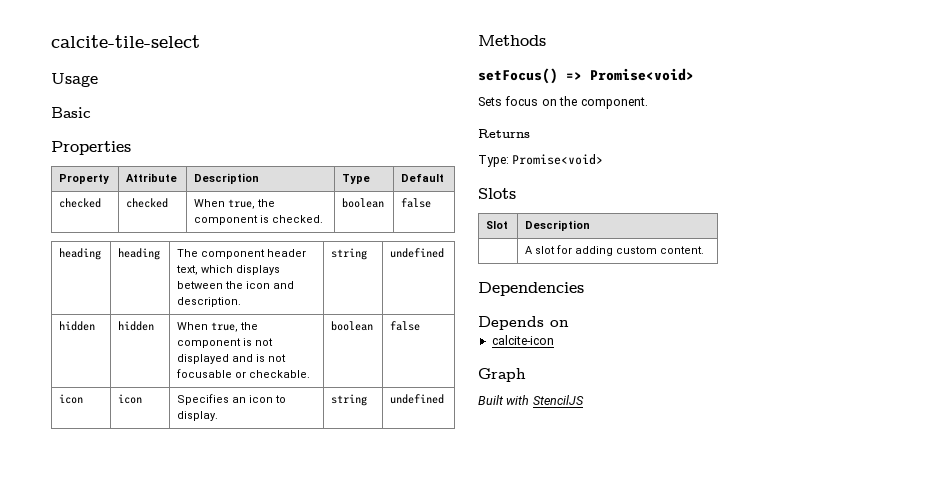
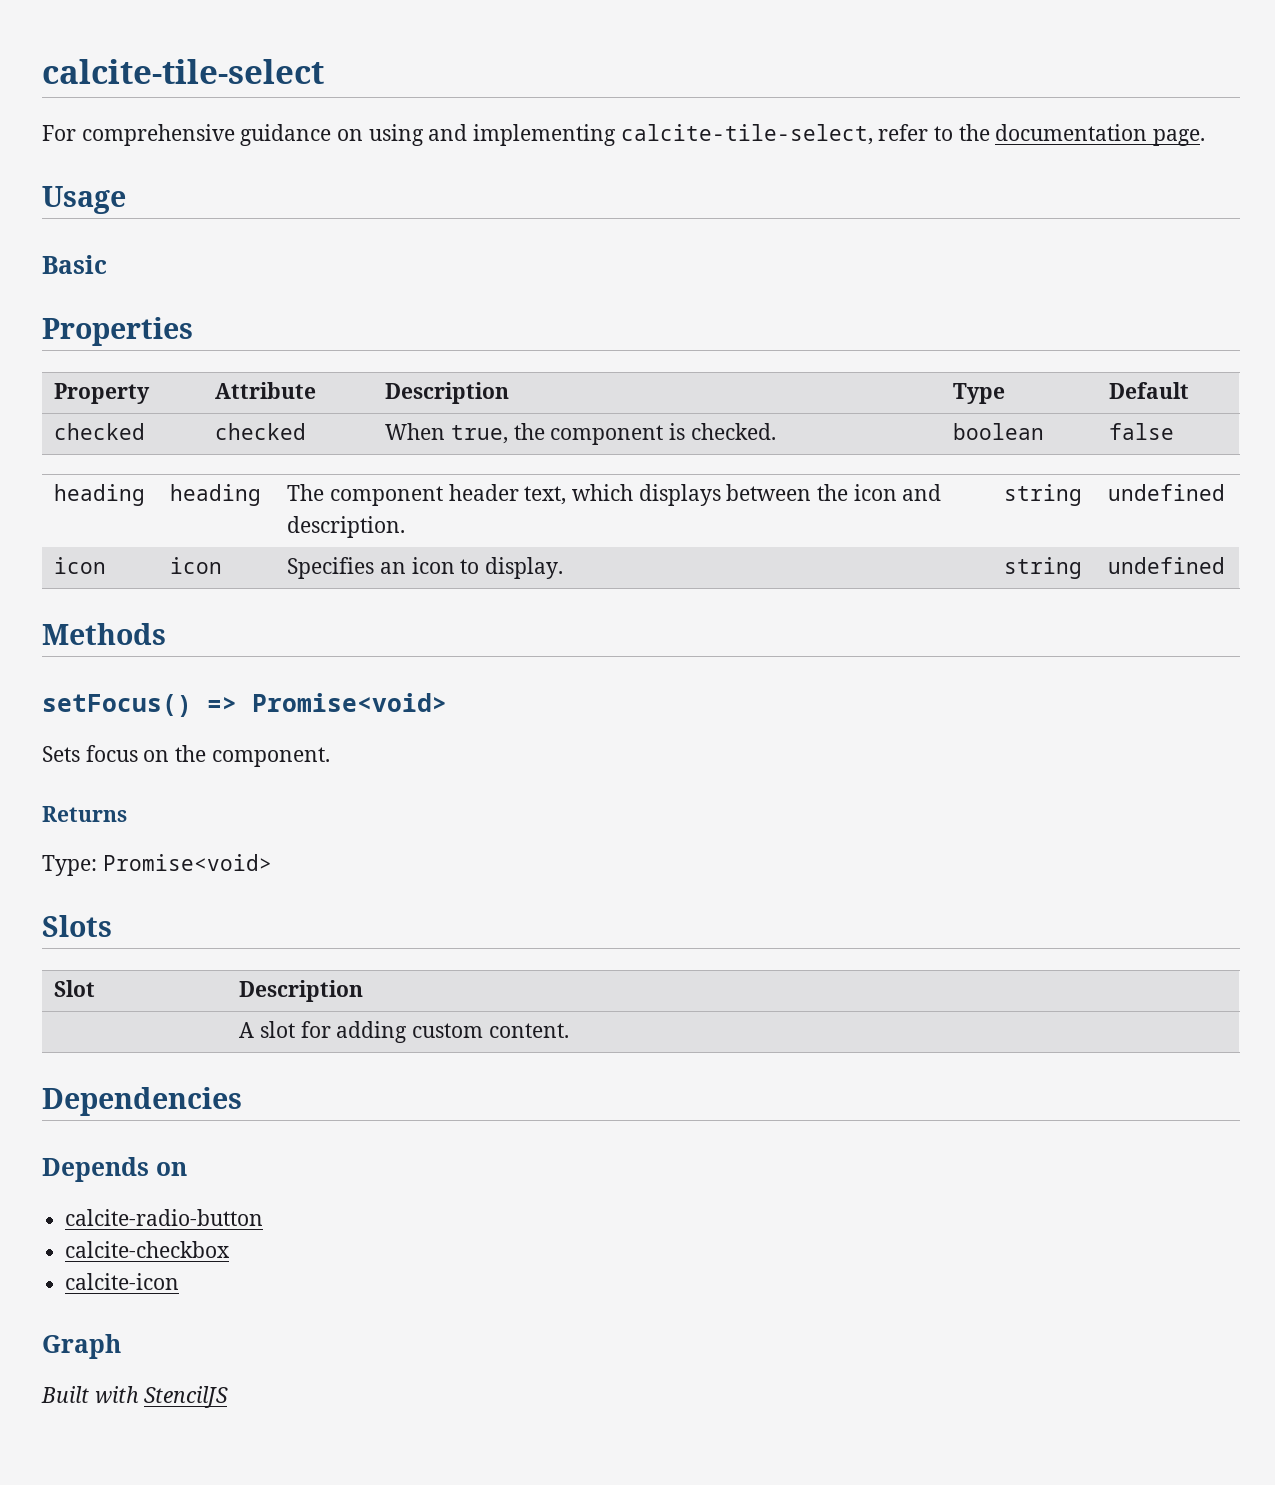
(200, 41) none -> [42,124,1206,146] // For comprehensive guidance on using and implementing calcite-tile-select, refer to the documentation page.
[59,321,96,331] [118,321,155,331] [177,322,259,332] [177,338,274,348] [177,354,287,364] [177,369,311,378] [331,321,374,331] [390,321,421,331] // hidden | hidden | When true, the component is not displayed and is not focusable or checkable. | boolean | false -> (1226, 492) none
(569, 323) none -> [65,1209,264,1226] [65,1241,231,1258] // calcite-radio-button // calcite-checkbox

